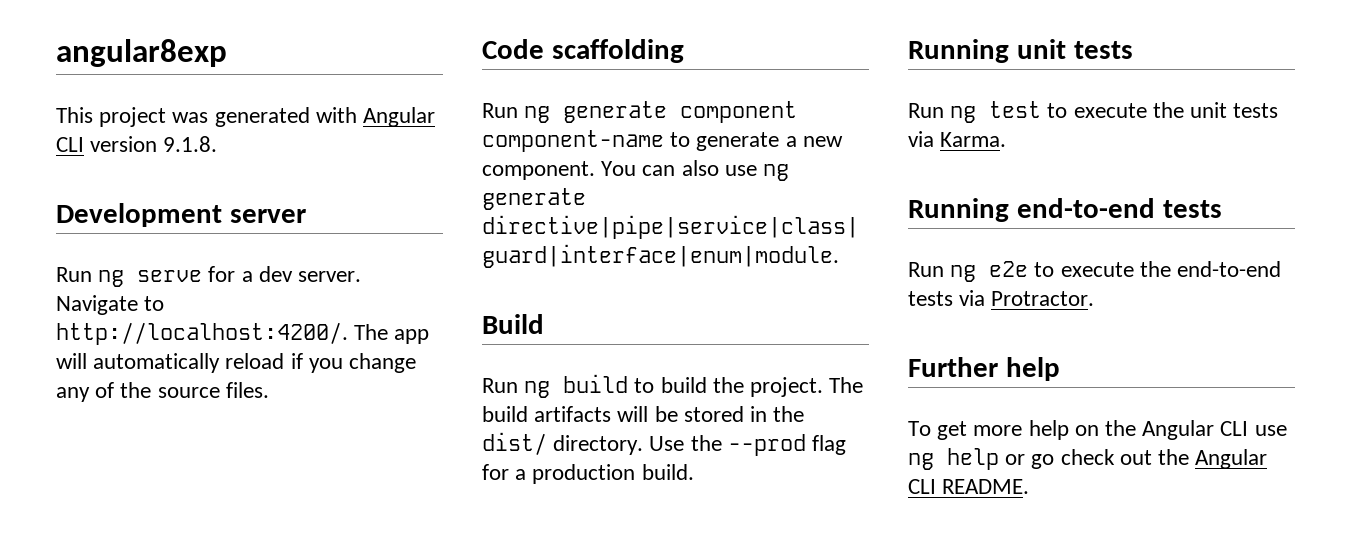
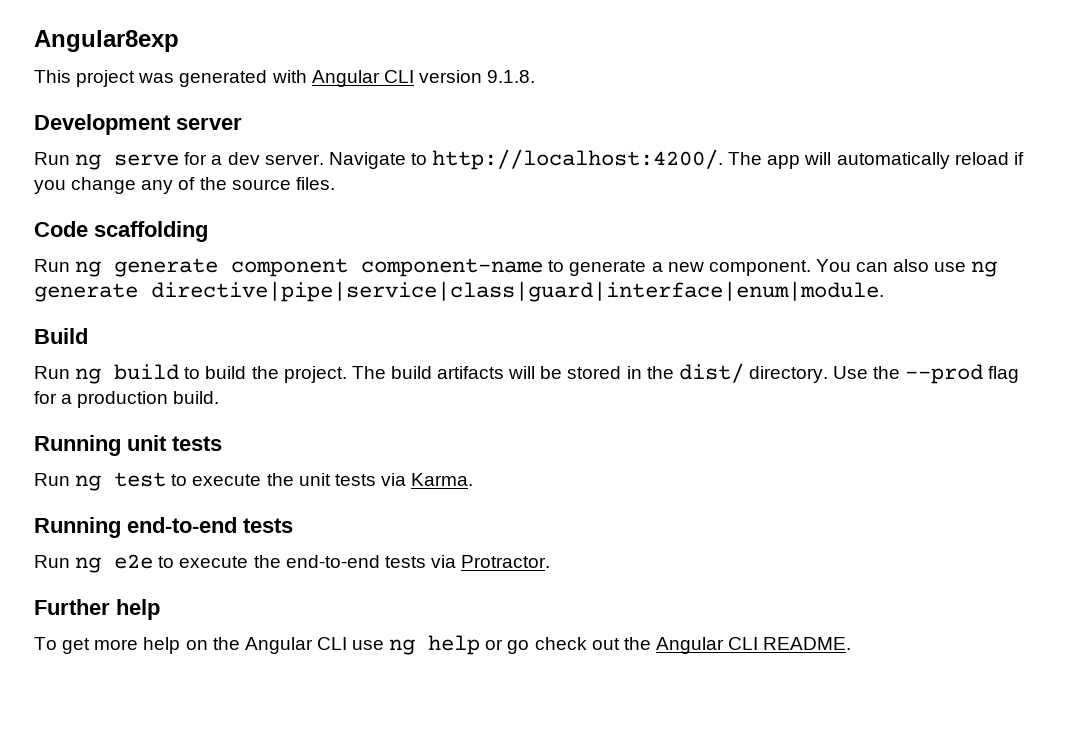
[56,39,227,67] angular8exp -> [34,30,179,52] Angular8exp

